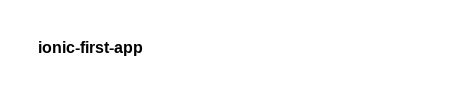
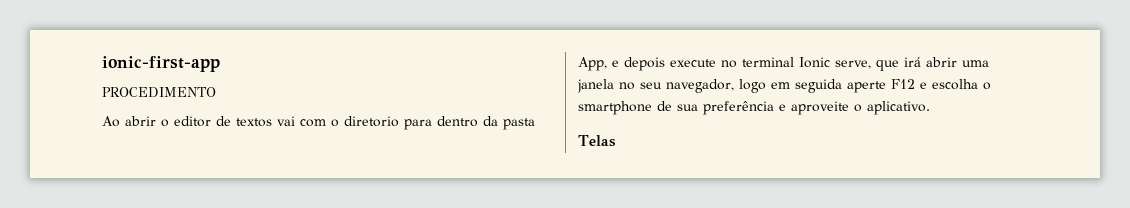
(143, 48) none -> [102,87,216,98] [102,116,535,130] [578,57,989,71] [577,79,991,93] [578,101,930,115] [578,135,616,147] // PROCEDIMENTO // Ao abrir o editor de textos vai com o diretorio para dentro da pasta App, e depois execute no terminal Ionic serve, que irá abrir uma janela no seu navegador, logo em seguida aperte F12 e escolha o smartphone de sua preferência e aproveite o aplicativo. // Telas

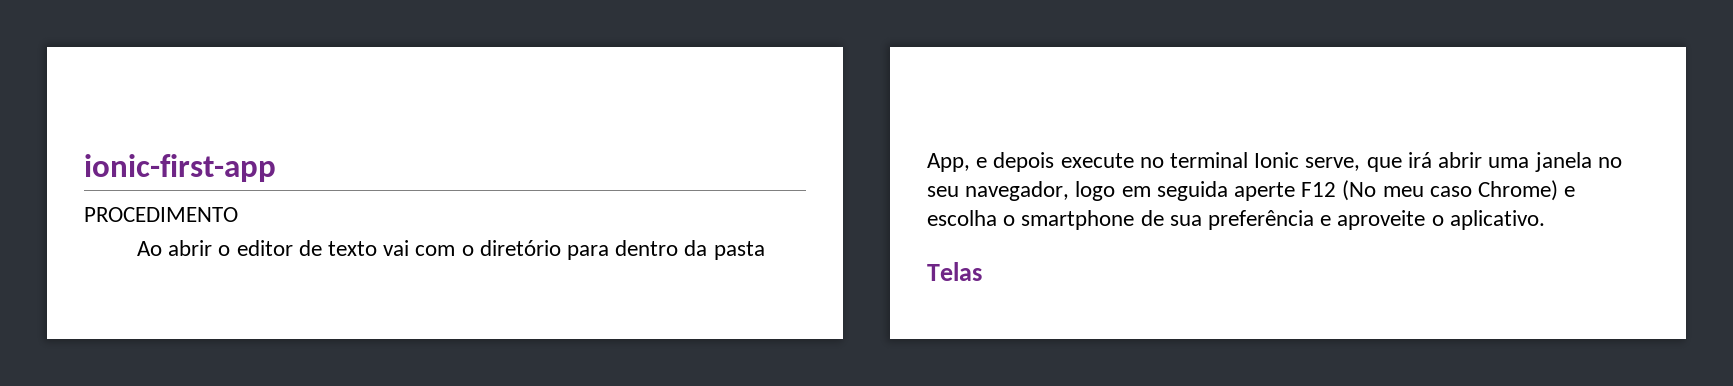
[236,118,272,127] textos -> [328,241,378,256] texto
[344,116,399,127] diretorio -> [479,240,561,256] diretório
(915, 84) none -> [1342,180,1559,201] (No meu caso Chrome)

